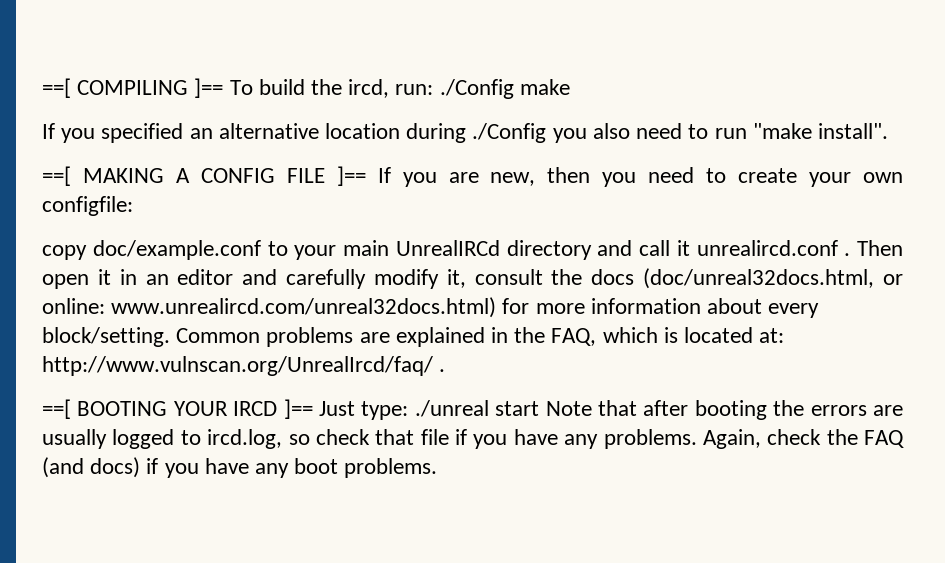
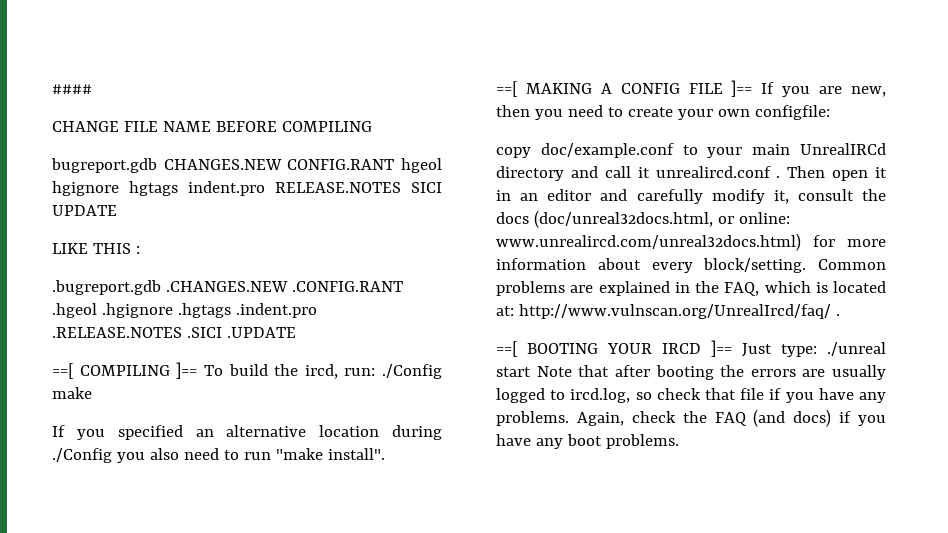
(42, 88) none -> [52,84,92,94] [52,121,372,132] [51,158,442,173] [52,181,442,196] [52,205,117,216] [52,243,140,254] [52,280,403,295] [52,303,317,318] [52,327,296,338] #### // CHANGE FILE NAME BEFORE COMPILING // bugreport.gdb CHANGES.NEW CONFIG.RANT hgeol hgignore hgtags indent.pro RELEASE.NOTES SICI UPDATE // LIKE THIS : // .bugreport.gdb .CHANGES.NEW .CONFIG.RANT .hgeol .hgignore .hgtags .indent.pro .RELEASE.NOTES .SICI .UPDATE //

